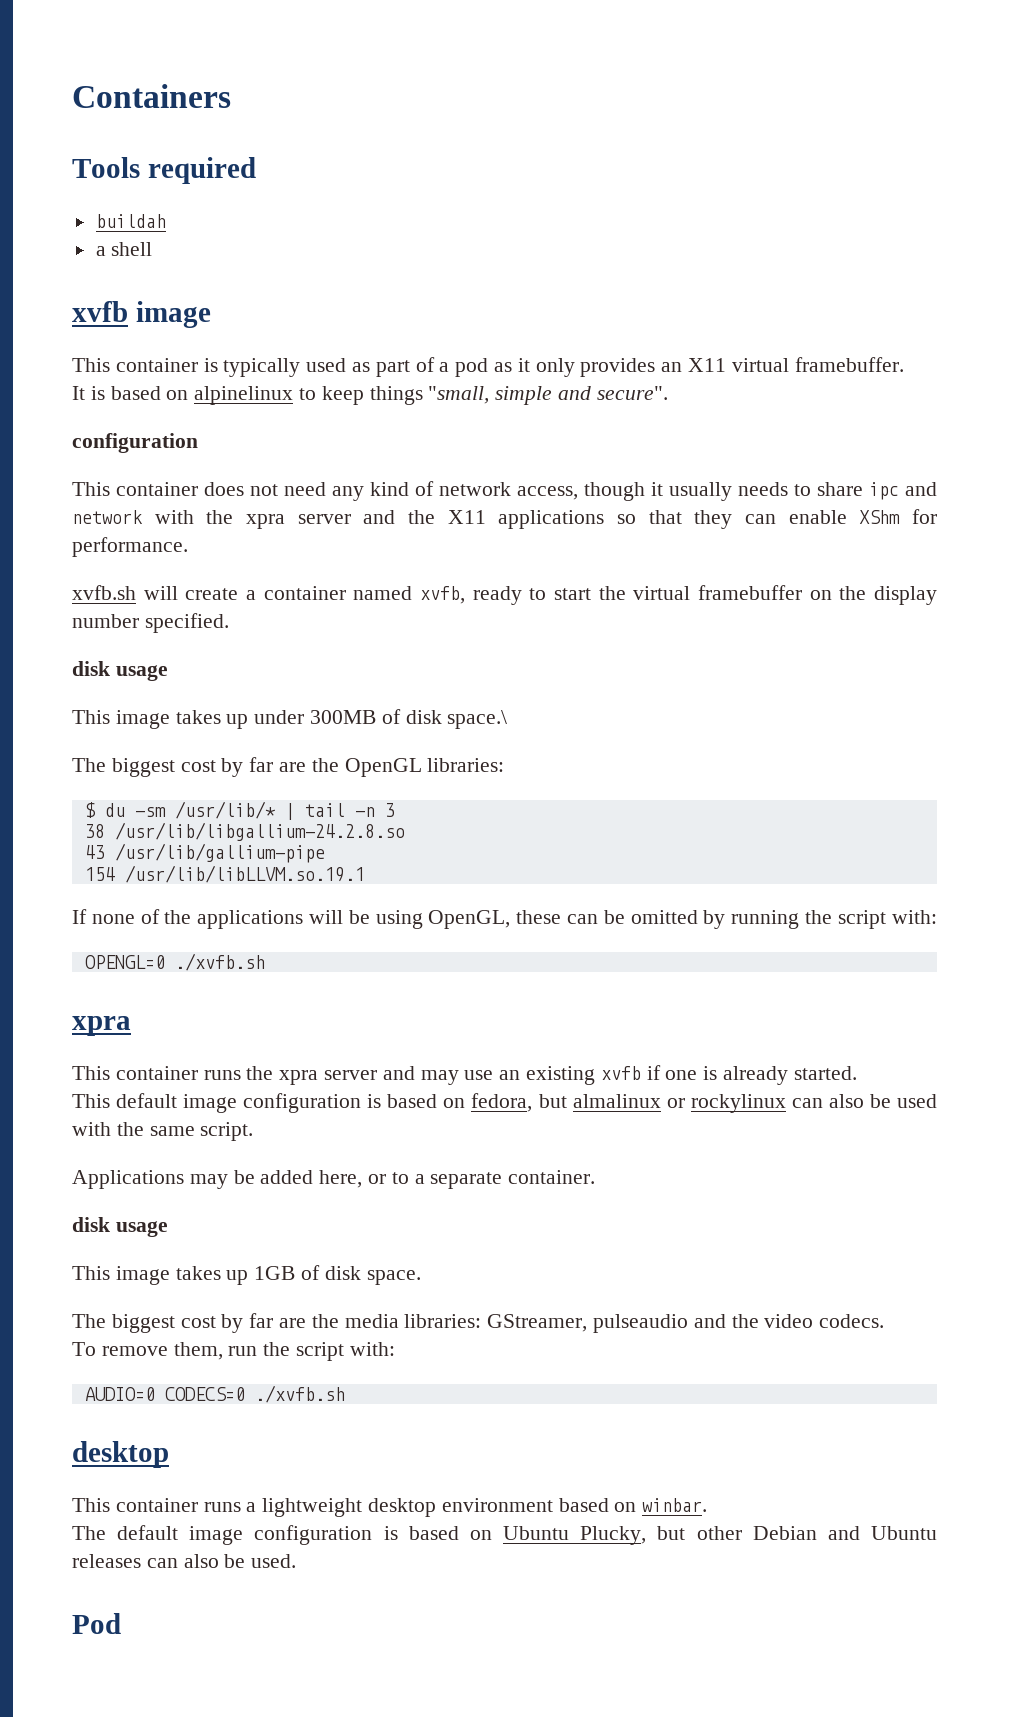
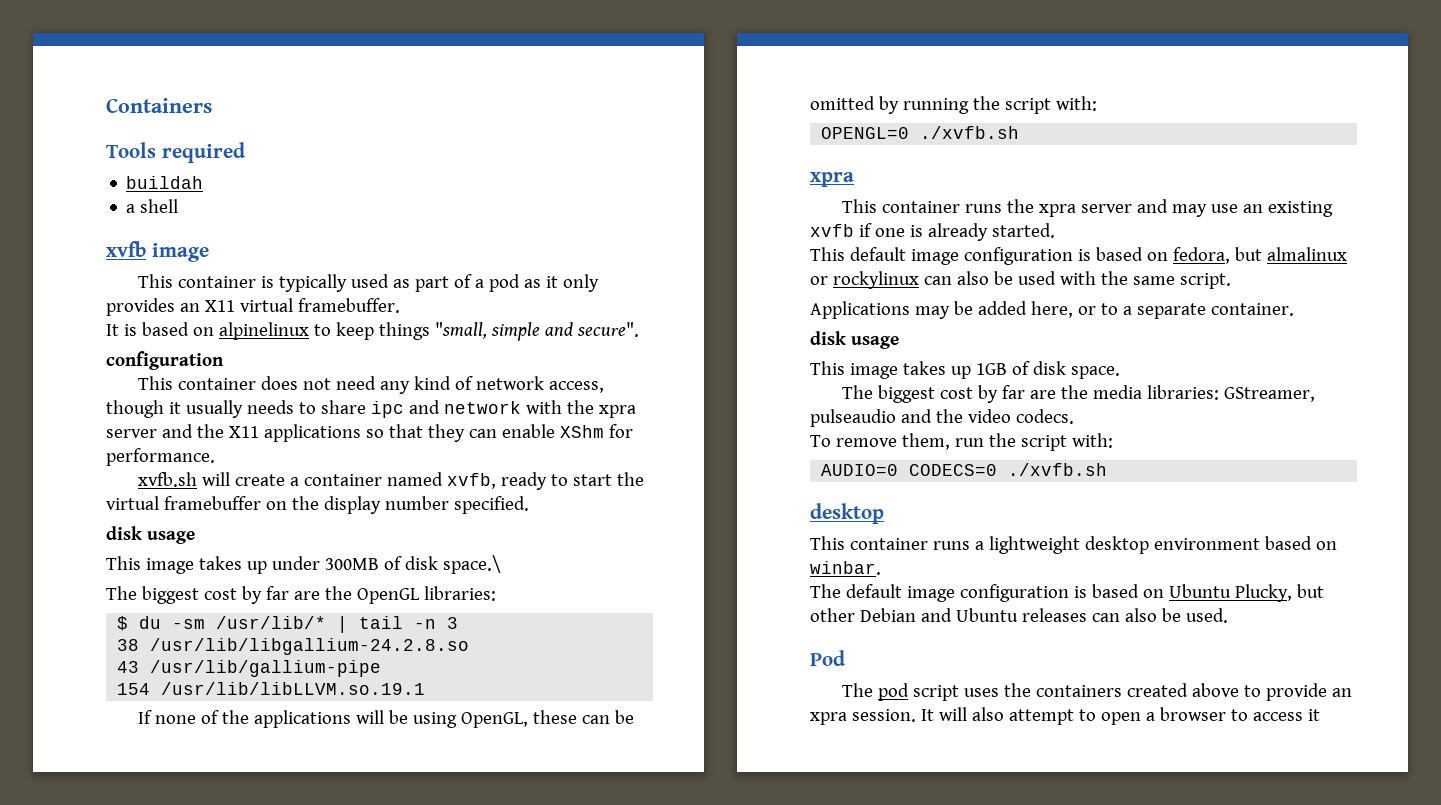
(121, 1623) none -> [841,683,1352,701] [810,707,1320,725] // The pod script uses the containers created above to provide an xpra session. It will also attempt to open a browser to access it

